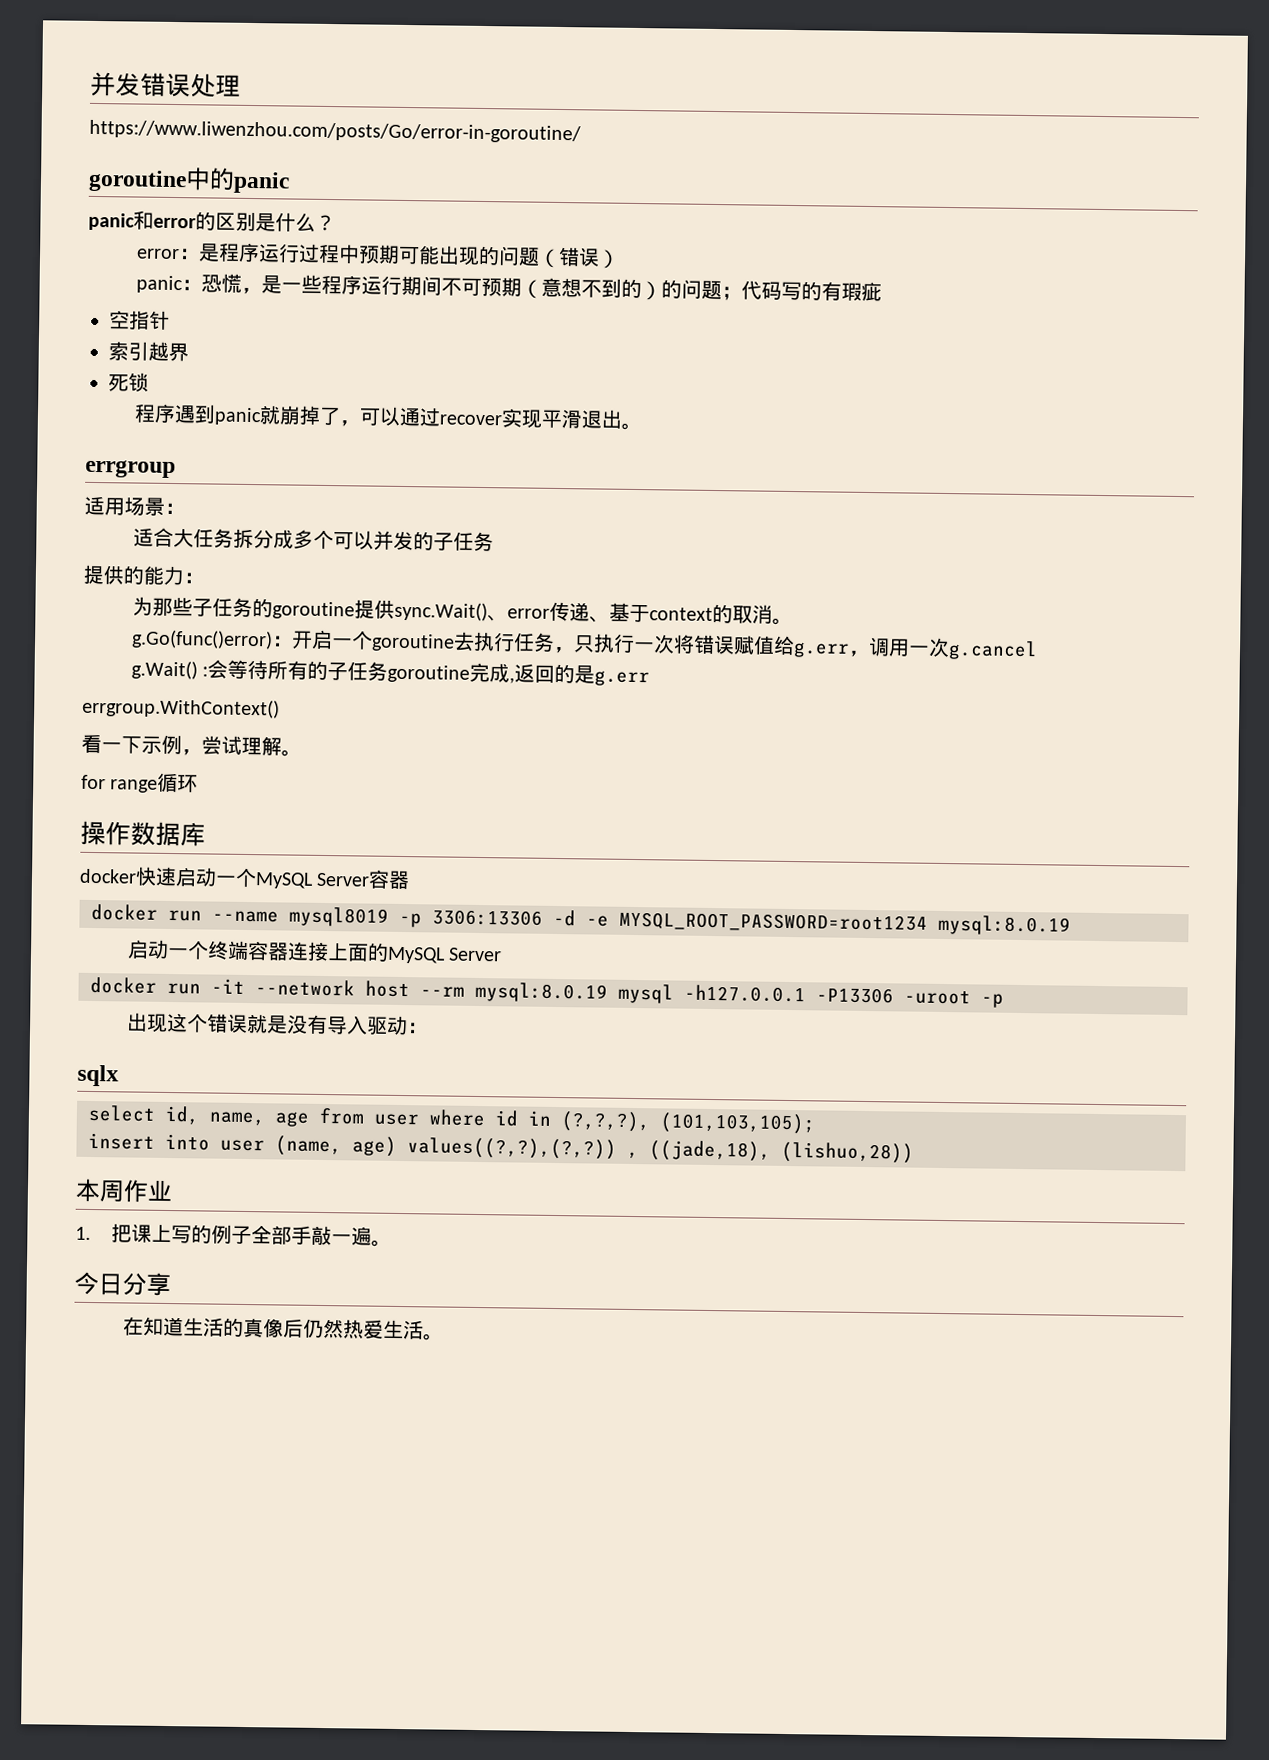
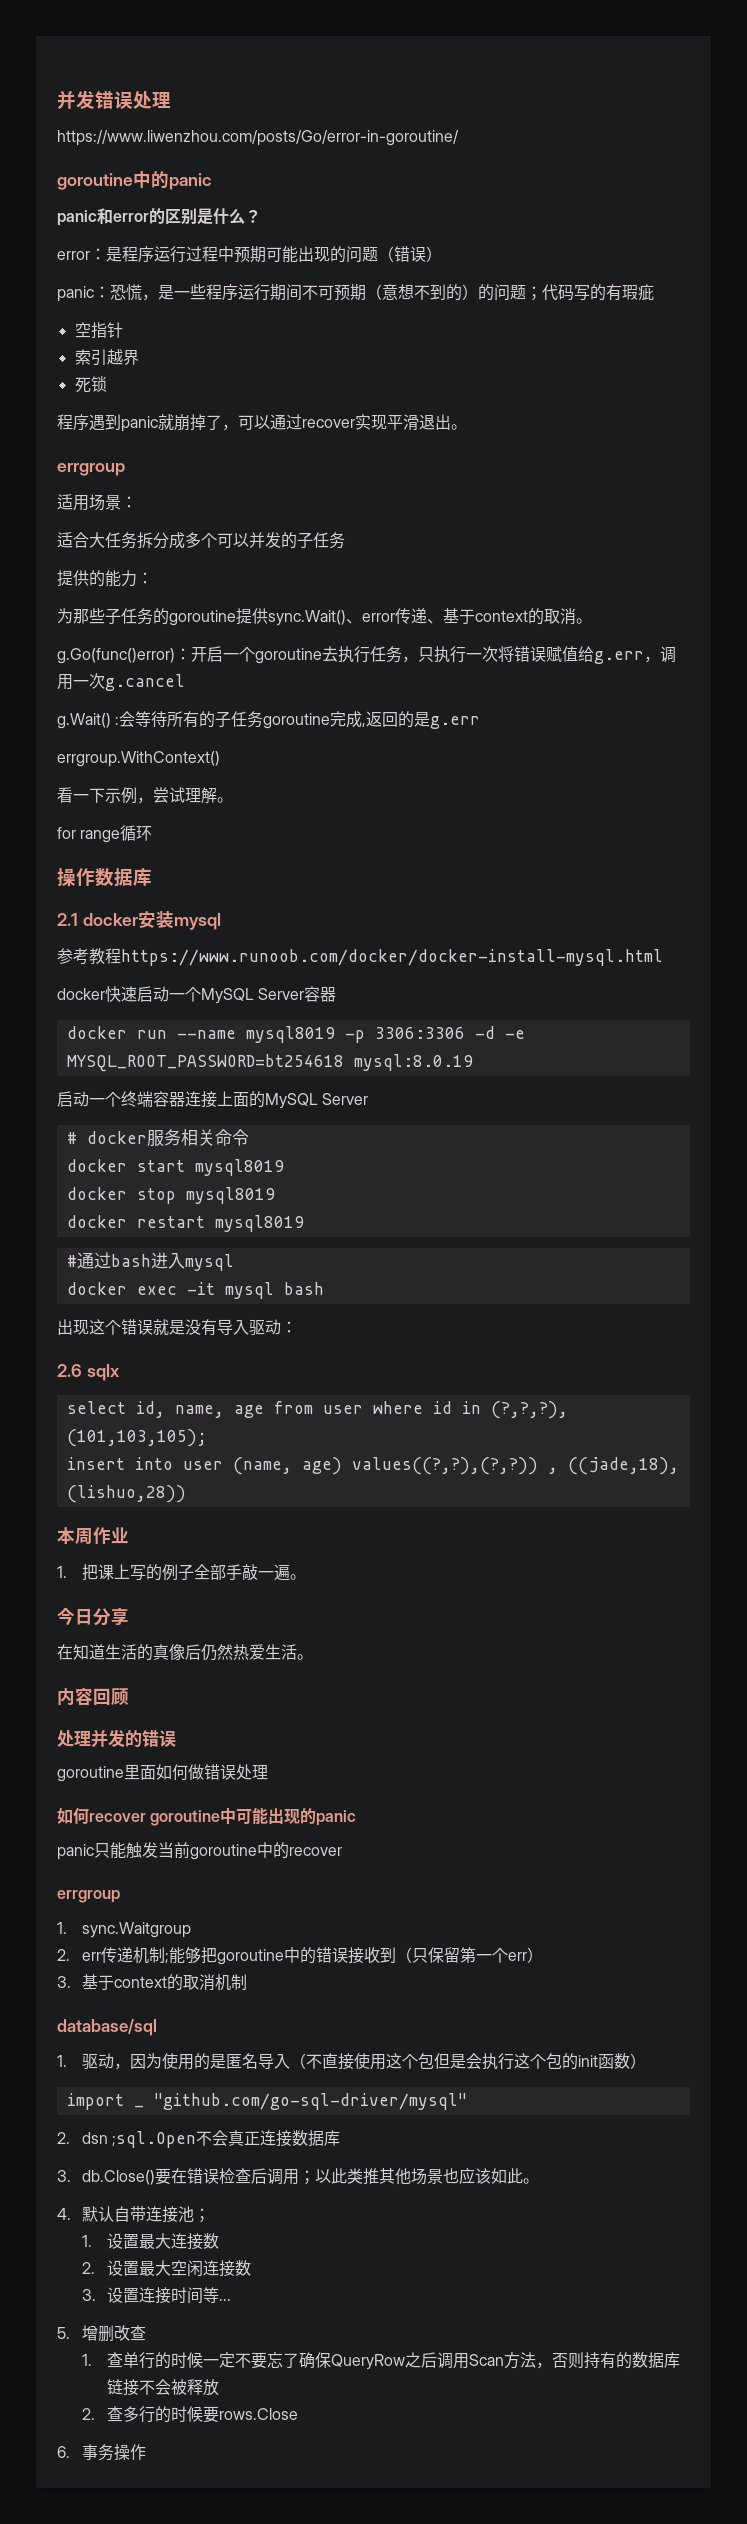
(206, 834) none -> [57,911,221,930] [57,948,663,966] // 2.1 docker安装mysql // 参考教程https://www.runoob.com/docker/docker-install-mysql.html
[432,909,543,926] 3306:13306 -> [374,1027,465,1039] 3306:3306
[619,911,928,933] MYSQL_ROOT_PASSWORD=root1234 -> [66,1054,344,1072] MYSQL_ROOT_PASSWORD=bt254618
[90,976,1004,1008] docker run -it --network host --rm mysql:8.0.19 mysql -h127.0.0.1 -P13306 -uroot -p -> [66,1129,249,1147] [66,1159,284,1176] [66,1187,275,1204] [66,1215,304,1232] [66,1252,234,1271] [66,1282,324,1299] # docker服务相关命令 // docker start mysql8019 // docker stop mysql8019 // docker restart mysql8019 // #通过bash进入mysql // docker exec -it mysql bash
(428, 1028) none -> [57,1364,82,1377] 2.6
(444, 1337) none -> [57,1687,129,1706] [57,1729,176,1748] [57,1764,268,1782] [57,1807,357,1826] [57,1842,342,1860] [57,1890,120,1903] [57,1922,191,1938] [57,1947,543,1965] [57,1974,247,1991] [57,2019,157,2036] [57,2053,646,2070] [66,2093,467,2110] [57,2130,341,2148] [57,2167,539,2185] [57,2206,210,2223] [81,2233,219,2250] [81,2260,251,2277] [81,2287,231,2304] [57,2325,146,2342] [81,2352,680,2370] [106,2379,219,2396] [81,2406,298,2423] [57,2444,146,2461] // 内容回顾 // 处理并发的错误 // goroutine里面如何做错误处理 // 如何recover goroutine中可能出现的panic // panic只能触发当前goroutine中的recover // errgroup // 1. sync.Waitgroup // 2. err传递机制;能够把goroutine中的错误接收到（只保留第一个err） // 3.基于context的取消机制 // database/sql // 1.驱动，因为使用的是匿名导入（不直接使用这个包但是会执行这个包的init函数） // import _ "github.com/go-sql-driver/mysql" // 2. dsn ;sql.Open不会真正连接数据库 // 3. db.Close()要在错误检查后调用；以此类推其他场景也应该如此。 // 4.默认自带连接池； // 1.设置最大连接数 // 2.设置最大空闲连接数 // 3.设置连接时间等... // 5.增删改查 // 1.查单行的时候一定不要忘了确保QueryRow之后调用Scan方法，否则持有的数据库链接不会被释放 // 2.查多行的时候要rows.Close // 6.事务操作

